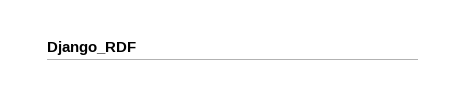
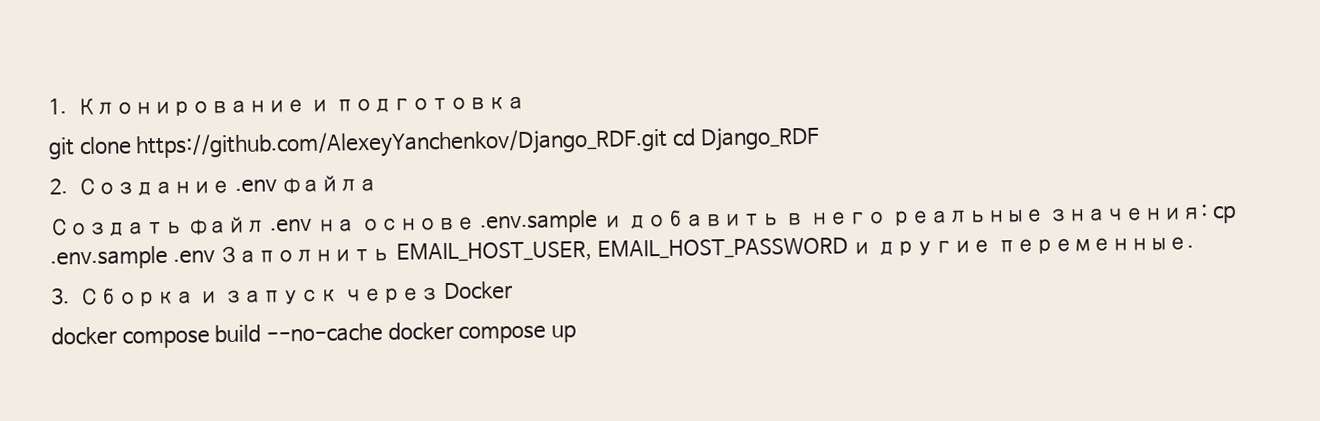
[47,41,136,55] Django_RDF -> [48,94,526,118] [48,126,820,161] [49,174,378,198] [50,204,1237,238] [50,236,1194,270] [51,281,514,308] [51,321,577,349] 1. Клонирование и подготовка // git clone https://github.com/AlexeyYanchenkov/Django_RDF.git cd Django_RDF // 2. Создание .env файла // Создать файл .env на основе .env.sample и добавить в него реальные значения: cp .env.sample .env Заполнить EMAIL_HOST_USER, EMAIL_HOST_PASSWORD и другие переменные. // 3. Сборка и запуск через Docker // docker compose build --no-cache docker compose up

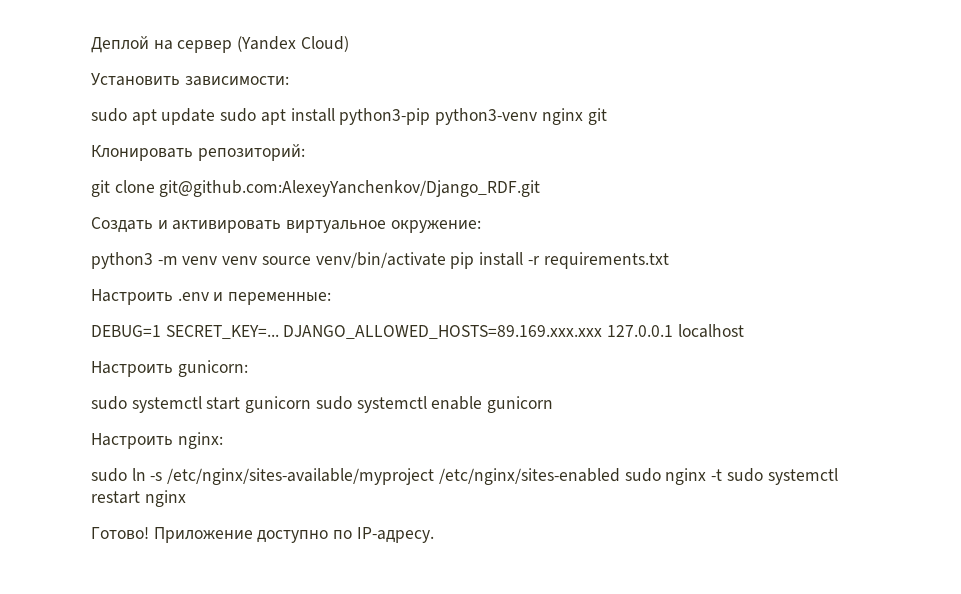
[48,94,526,118] [48,126,820,161] [49,174,378,198] [50,204,1237,238] [50,236,1194,270] [51,281,514,308] [51,321,577,349] 1. Клонирование и подготовка // git clone https://github.com/AlexeyYanchenkov/Django_RDF.git cd Django_RDF // 2. Создание .env файла // Создать файл .env на основе .env.sample и добавить в него реальные значения: cp .env.sample .env Заполнить EMAIL_HOST_USER, EMAIL_HOST_PASSWORD и другие переменные. // 3. Сборка и запуск через Docker // docker compose build --no-cache docker compose up -> [91,36,349,53] [91,73,289,86] [91,108,607,125] [91,144,305,161] [91,180,541,197] [91,217,481,233] [91,252,669,269] [91,289,332,305] [91,324,744,339] [91,360,248,377] [91,396,554,413] [91,432,223,449] [91,468,838,485] [91,490,186,507] [91,527,434,543] Деплой на сервер (Yandex Cloud) // Установить зависимости: // sudo apt update sudo apt install python3-pip python3-venv nginx git // Клонировать репозиторий: // git clone git@github.com:AlexeyYanchenkov/Django_RDF.git // Создать и активировать виртуальное окружение: // python3 -m venv venv source venv/bin/activate pip install -r requirements.txt // Настроить .env и переменные: // DEBUG=1 SECRET_KEY=... DJANGO_ALLOWED_HOSTS=89.169.xxx.xxx 127.0.0.1 localhost // Настроить gunicorn: // sudo systemctl start gunicorn sudo systemctl enable gunicorn // Настроить nginx: // sudo ln -s /etc/nginx/sites-available/myproject /etc/nginx/sites-enabled sudo nginx -t sudo systemctl restart nginx // Готово! Приложение доступно по IP-адресу.

